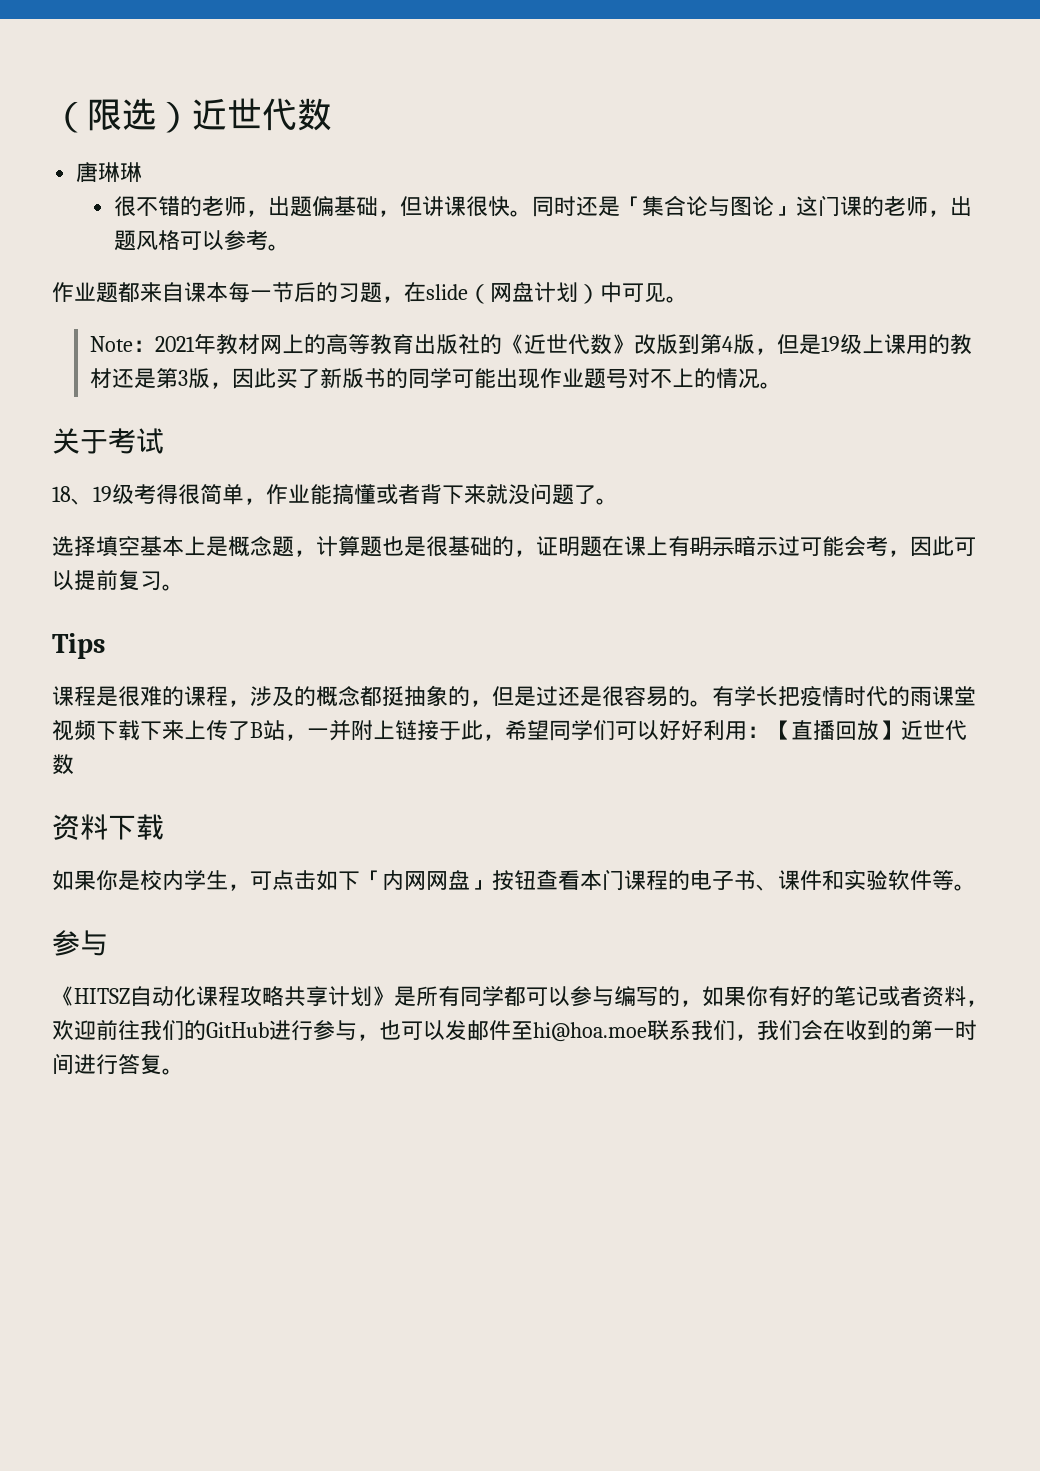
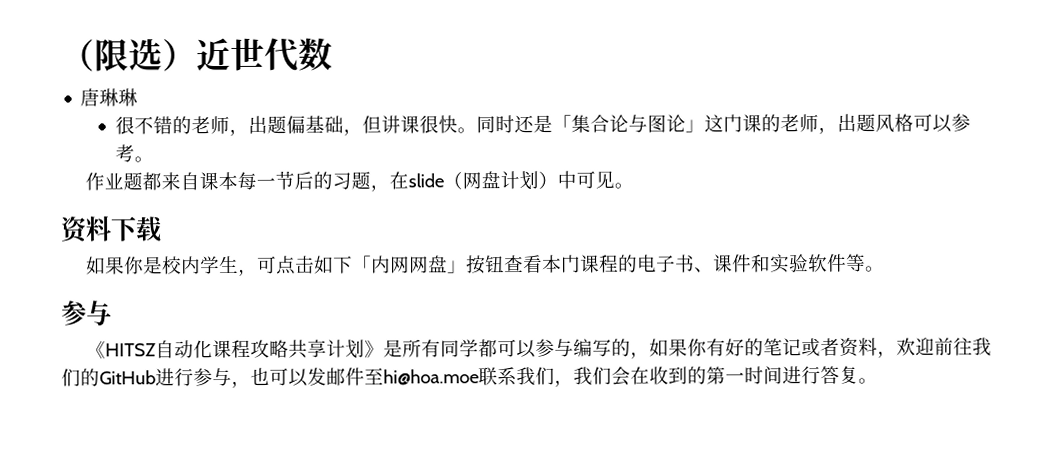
[89,333,972,355] [89,368,782,389] [52,428,164,454] [52,483,618,505] [52,536,976,557] [52,569,184,591] [52,633,105,659] [52,685,976,707] [52,720,967,741] [52,754,74,775] // Note：2021年教材网上的高等教育出版社的《近世代数》改版到第4版，但是19级上课用的教材还是第3版，因此买了新版书的同学可能出现作业题号对不上的情况。 // 关于考试 // 18、19级考得很简单，作业能搞懂或者背下来就没问题了。 // 选择填空基本上是概念题，计算题也是很基础的，证明题在课上有明示暗示过可能会考，因此可以提前复习。 // Tips // 课程是很难的课程，涉及的概念都挺抽象的，但是过还是很容易的。有学长把疫情时代的雨课堂视频下载下来上传了B站，一并附上链接于此，希望同学们可以好好利用：【直播回放】近世代数 -> (634, 185) none

